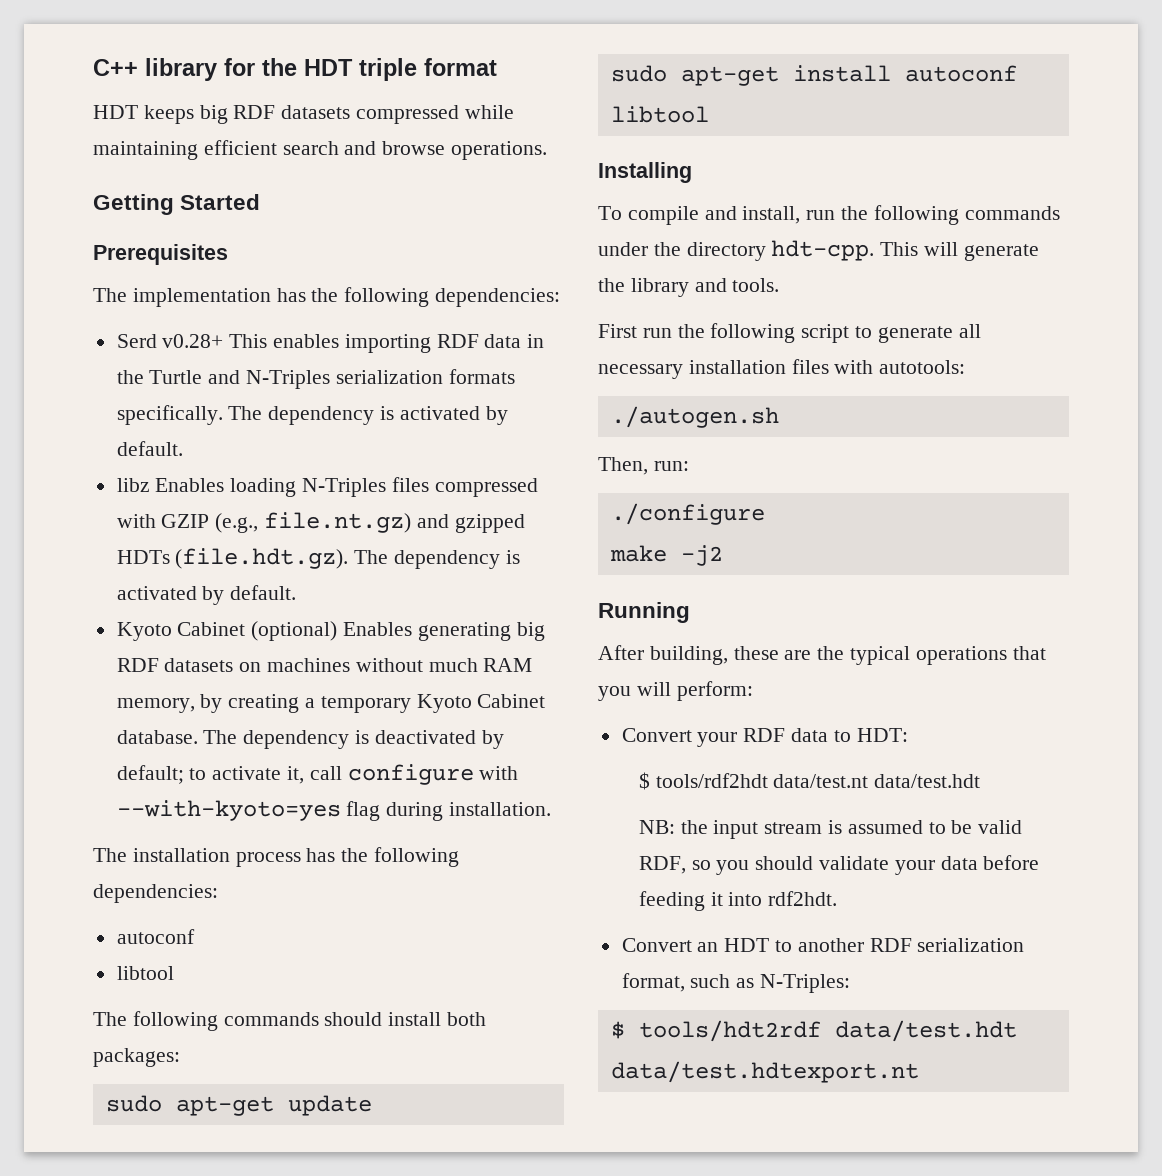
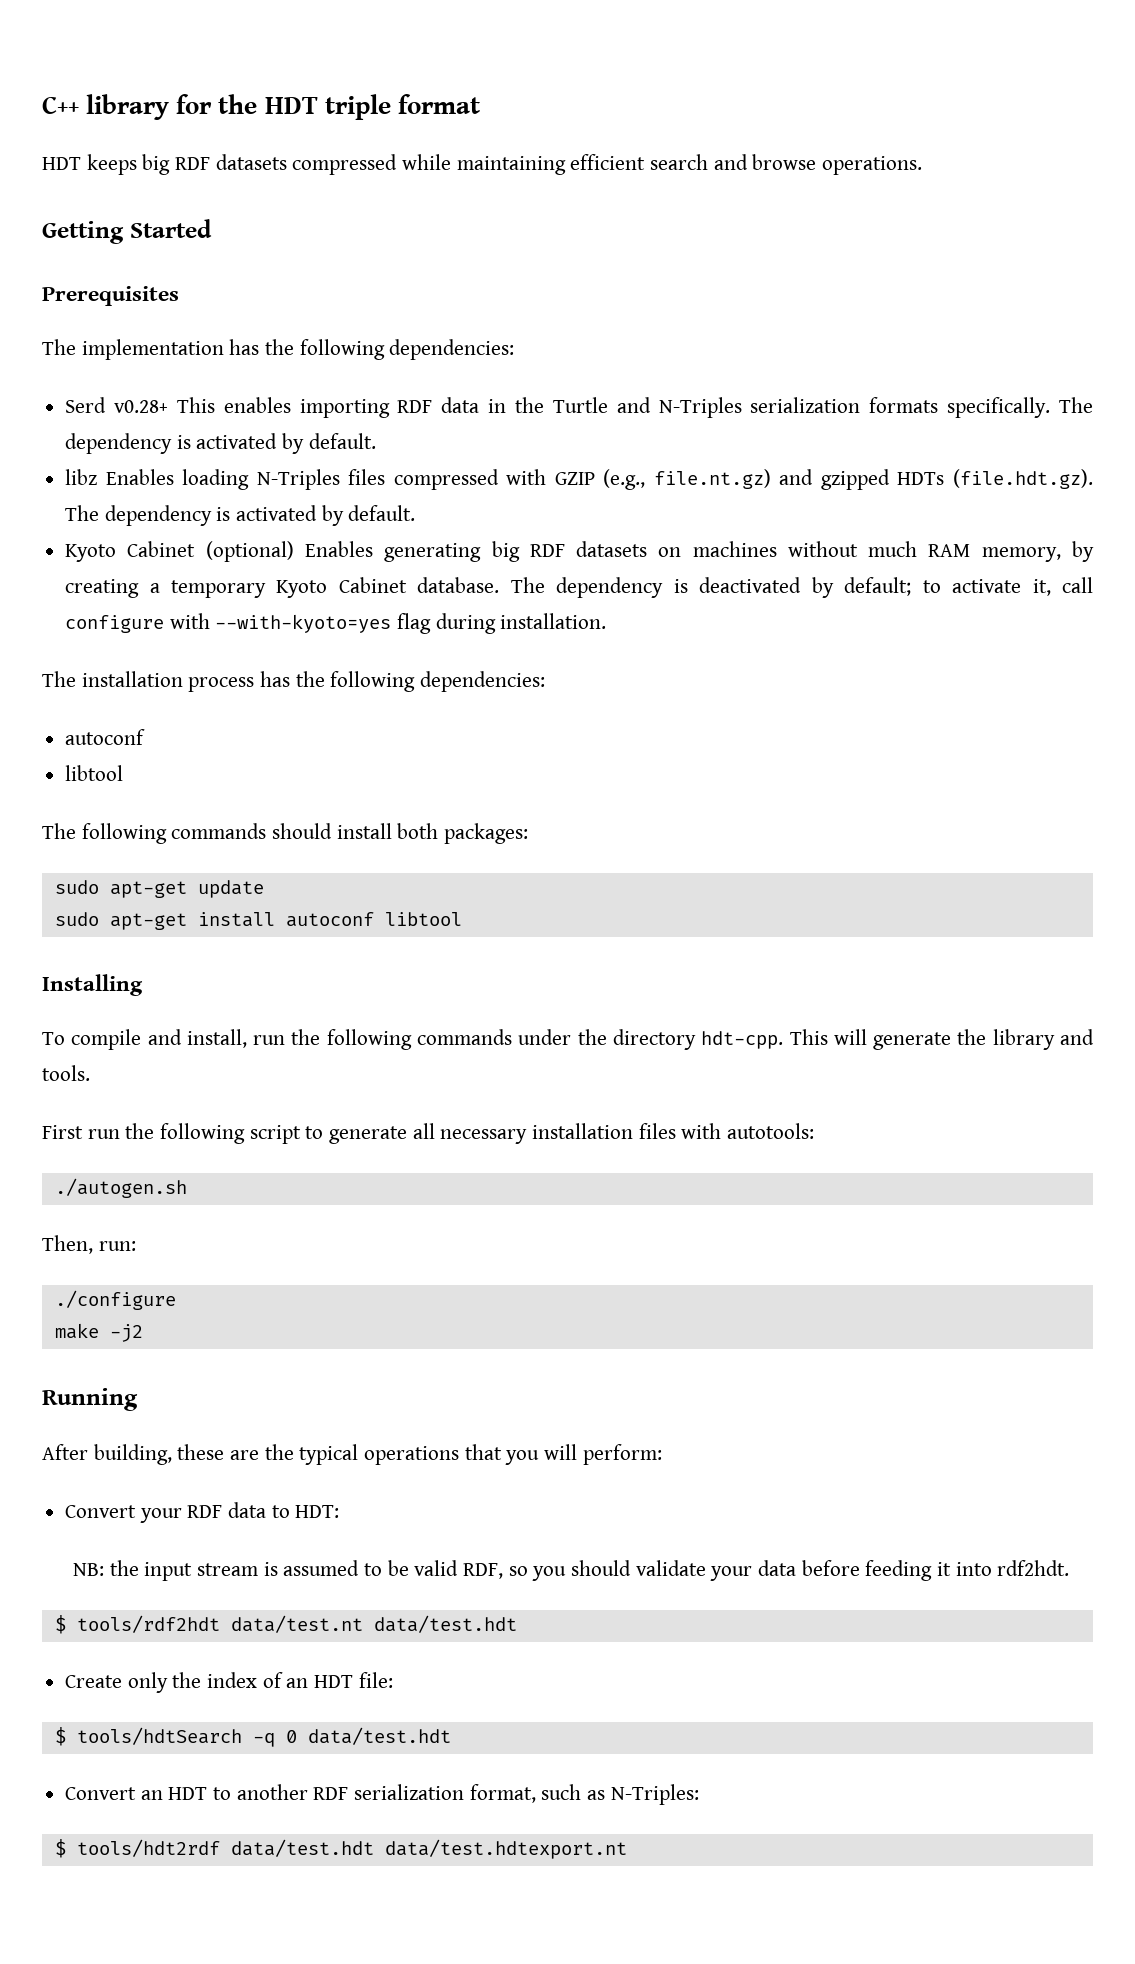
[638,772,981,790] // $ tools/rdf2hdt data/test.nt data/test.hdt -> (340, 1511) none
(838, 898) none -> [54,1615,517,1634] [65,1672,393,1693] [54,1727,451,1747] // $ tools/rdf2hdt data/test.nt data/test.hdt // Create only the index of an HDT file: // $ tools/hdtSearch -q 0 data/test.hdt

